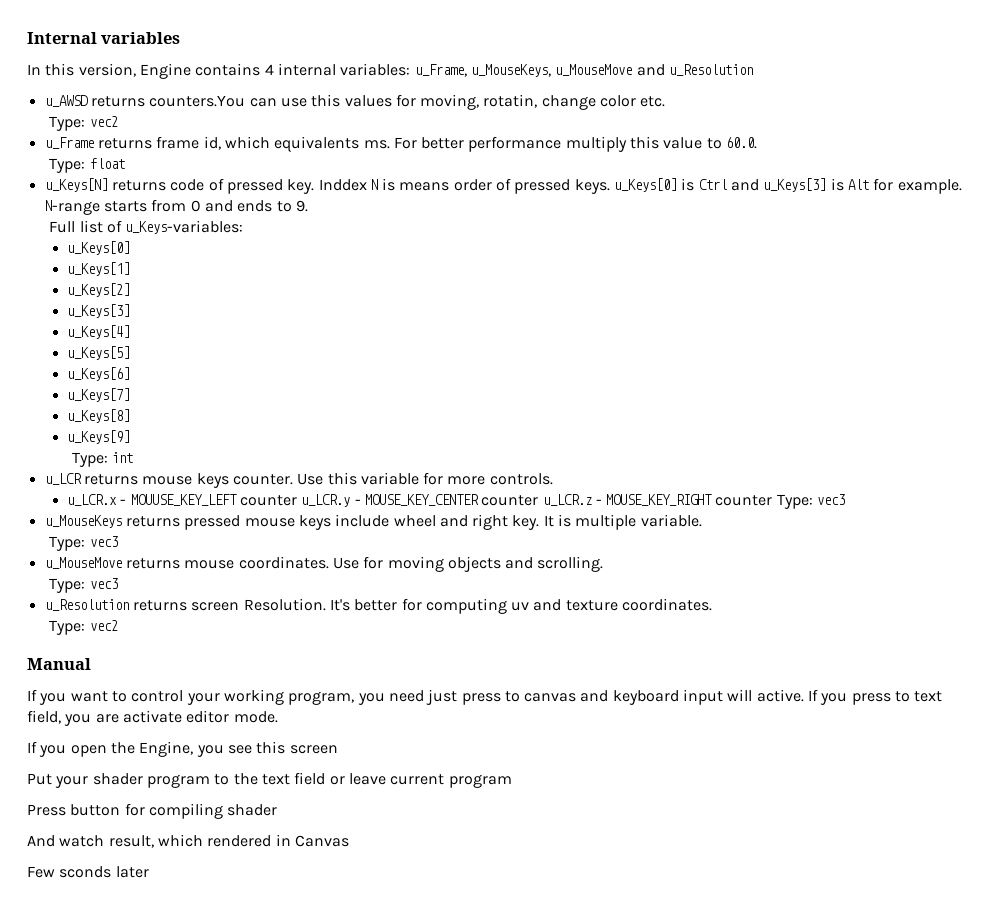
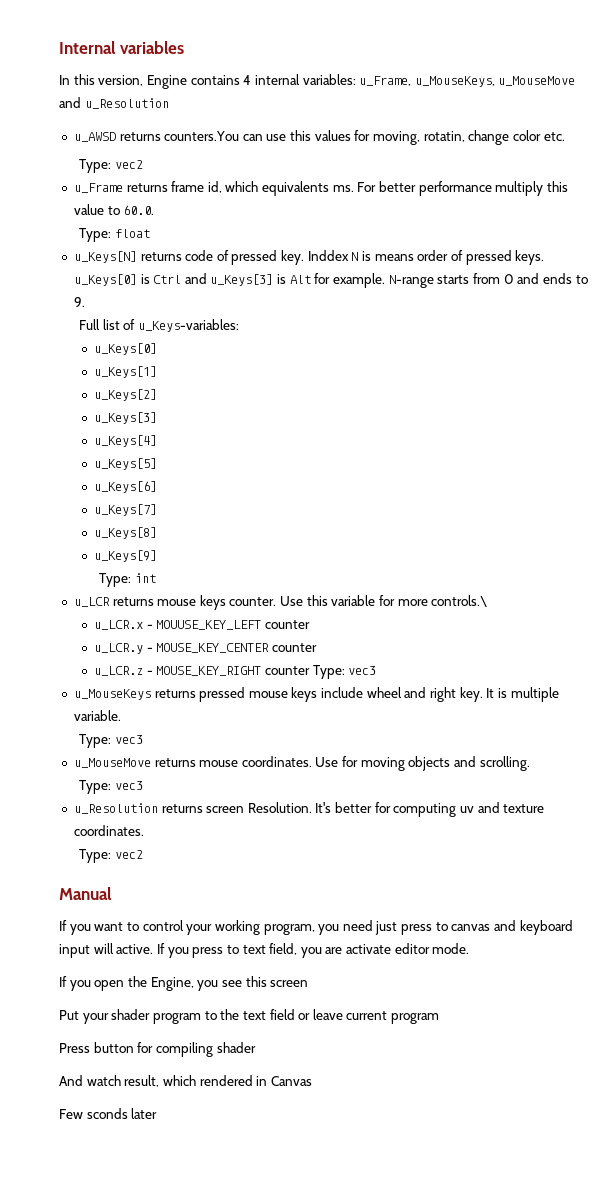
[489,473,553,485] controls. -> [431,595,488,607] controls.\
(297, 500) none -> (310, 624) //
(539, 500) none -> (317, 647) //

